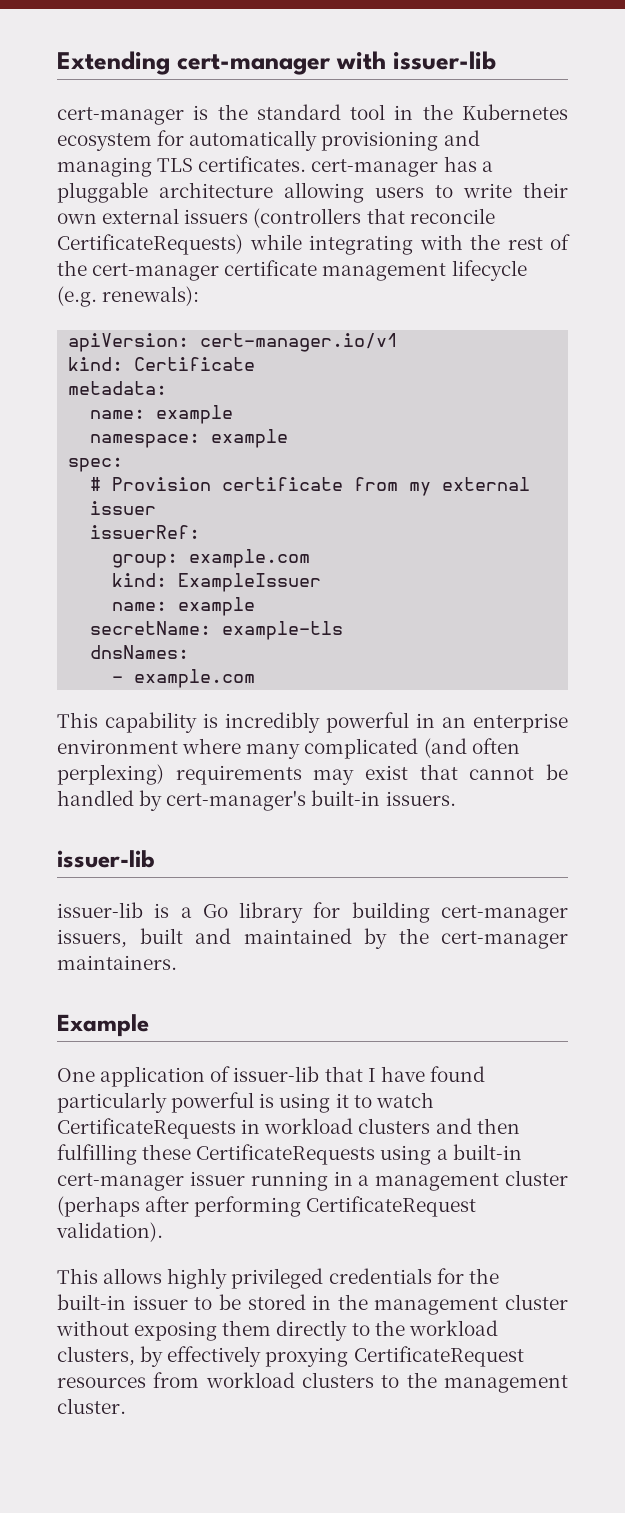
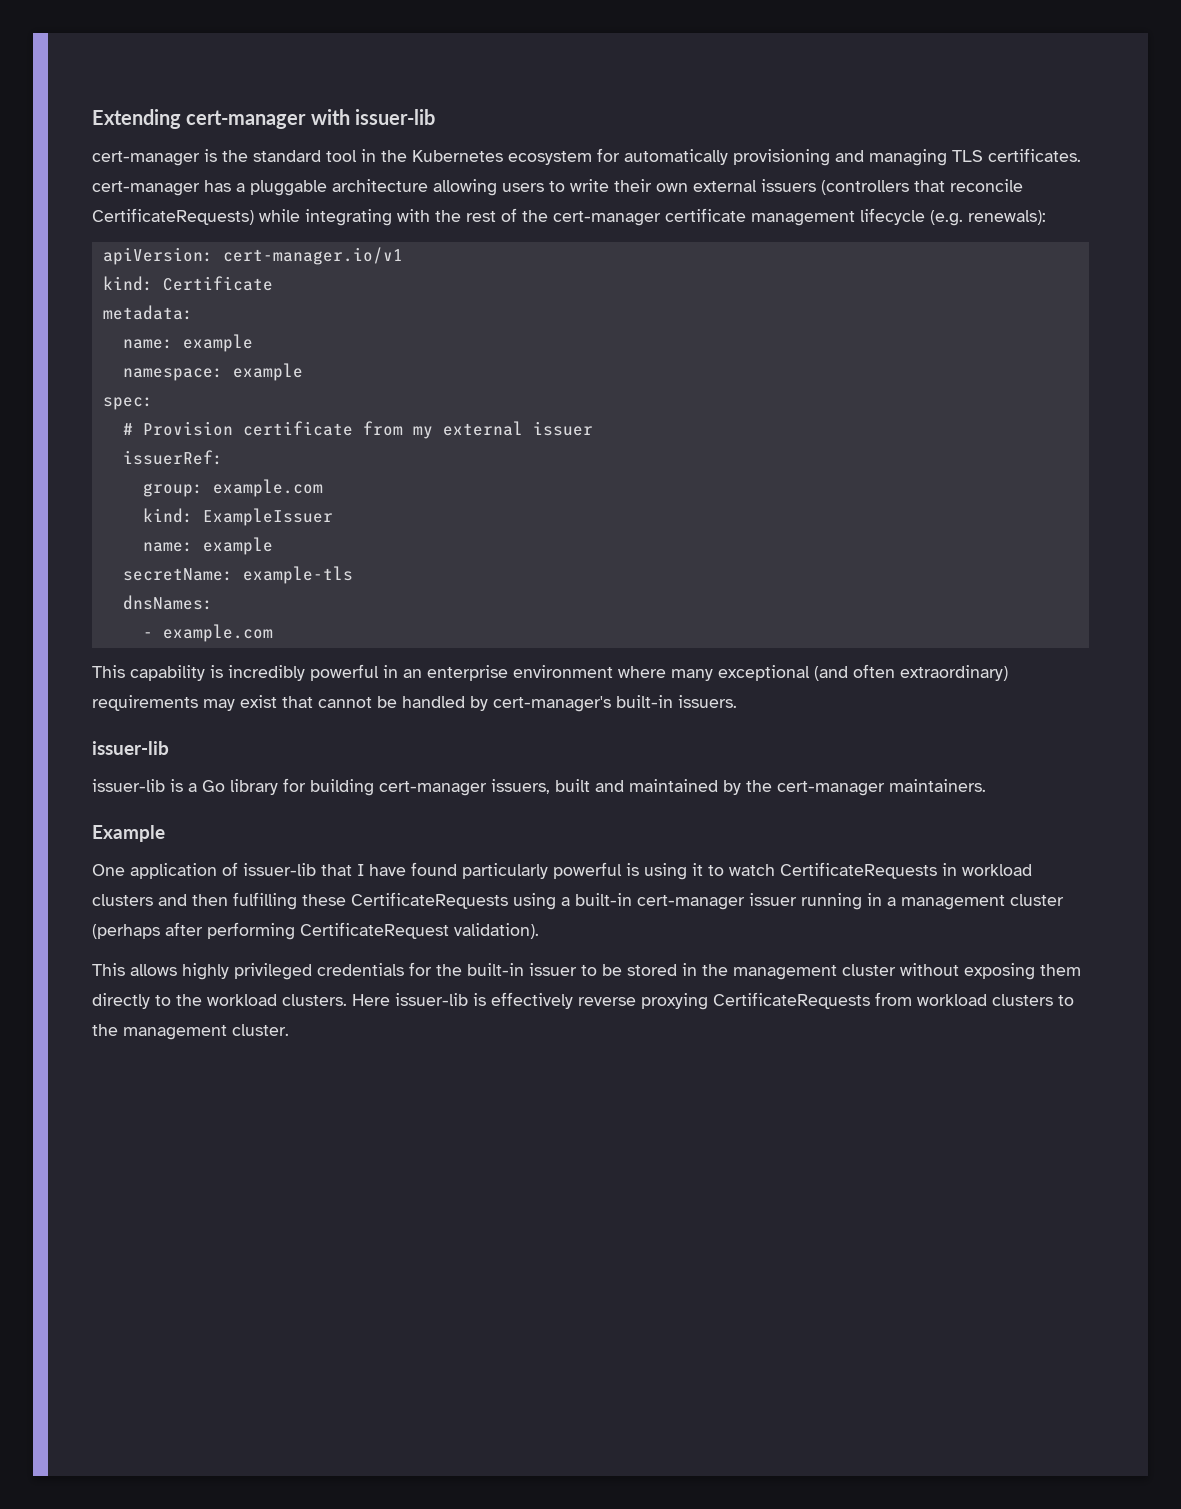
[304,738,419,759] complicated -> [718,665,810,681] exceptional
[57,764,164,785] perplexing) -> [900,665,1008,681] extraordinary)
[57,1346,524,1367] [57,1377,146,1388] clusters, by effectively proxying CertificateRequest resources -> [282,992,870,1010] clusters. Here issuer-lib is effectively reverse proxying CertificateRequests

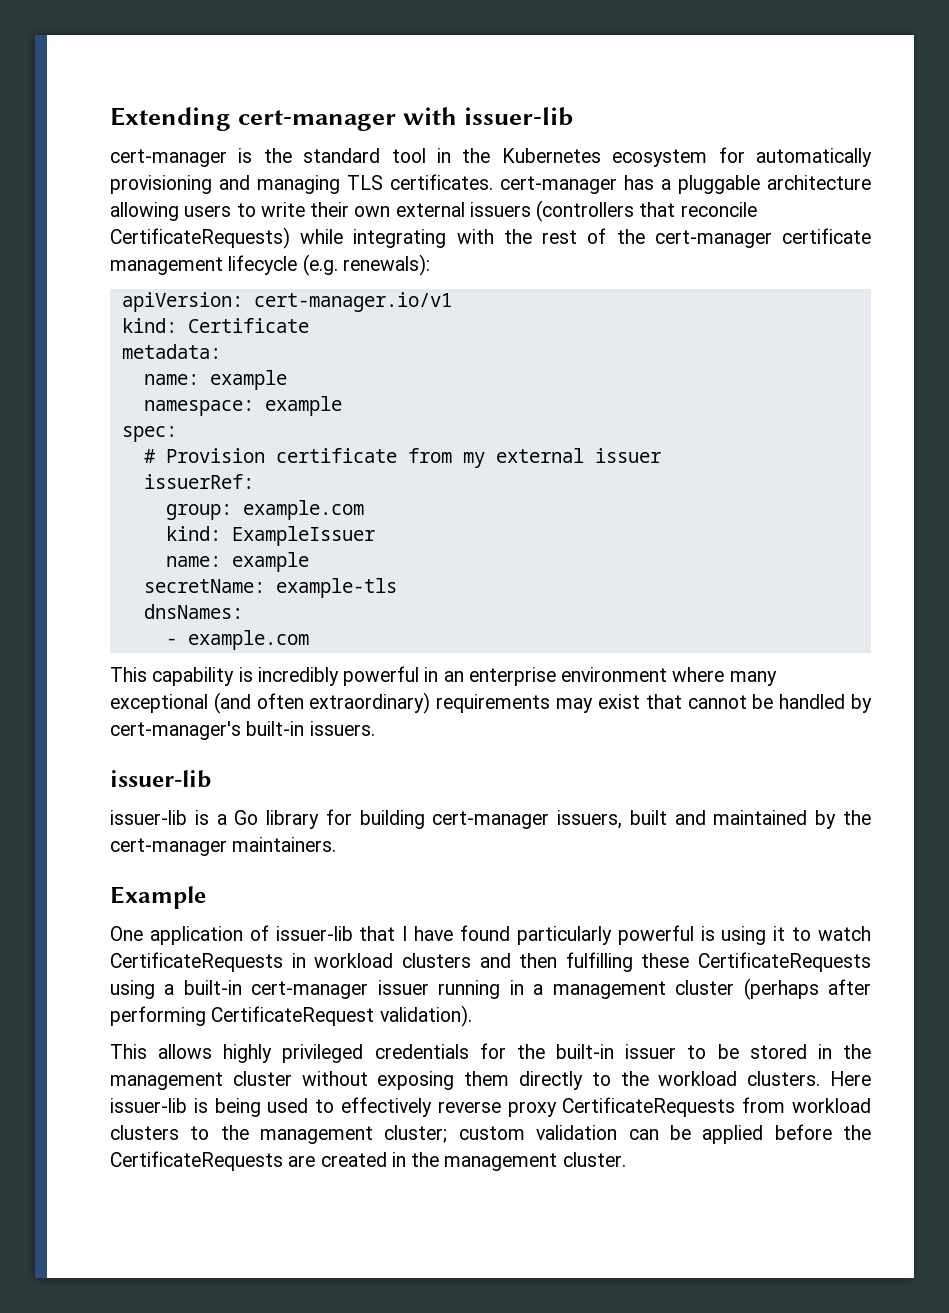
(486, 999) none -> [214,1098,335,1117] being used to
[641,993,708,1010] proxying -> [507,1101,557,1117] proxy
(227, 1032) none -> [384,1124,872,1144] [110,1151,558,1171] cluster; custom validation can be applied before the CertificateRequests are created in the management

